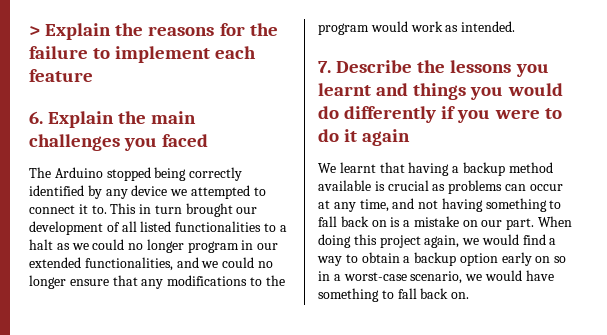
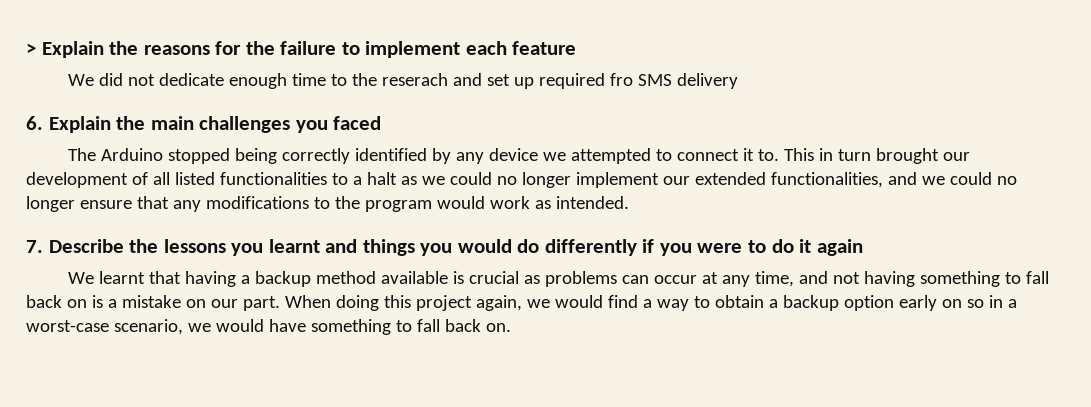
(93, 75) none -> [67,73,738,89] // We did not dedicate enough time to the reserach and set up required fro SMS delivery
[187,240,254,253] program in -> [575,172,659,188] implement

